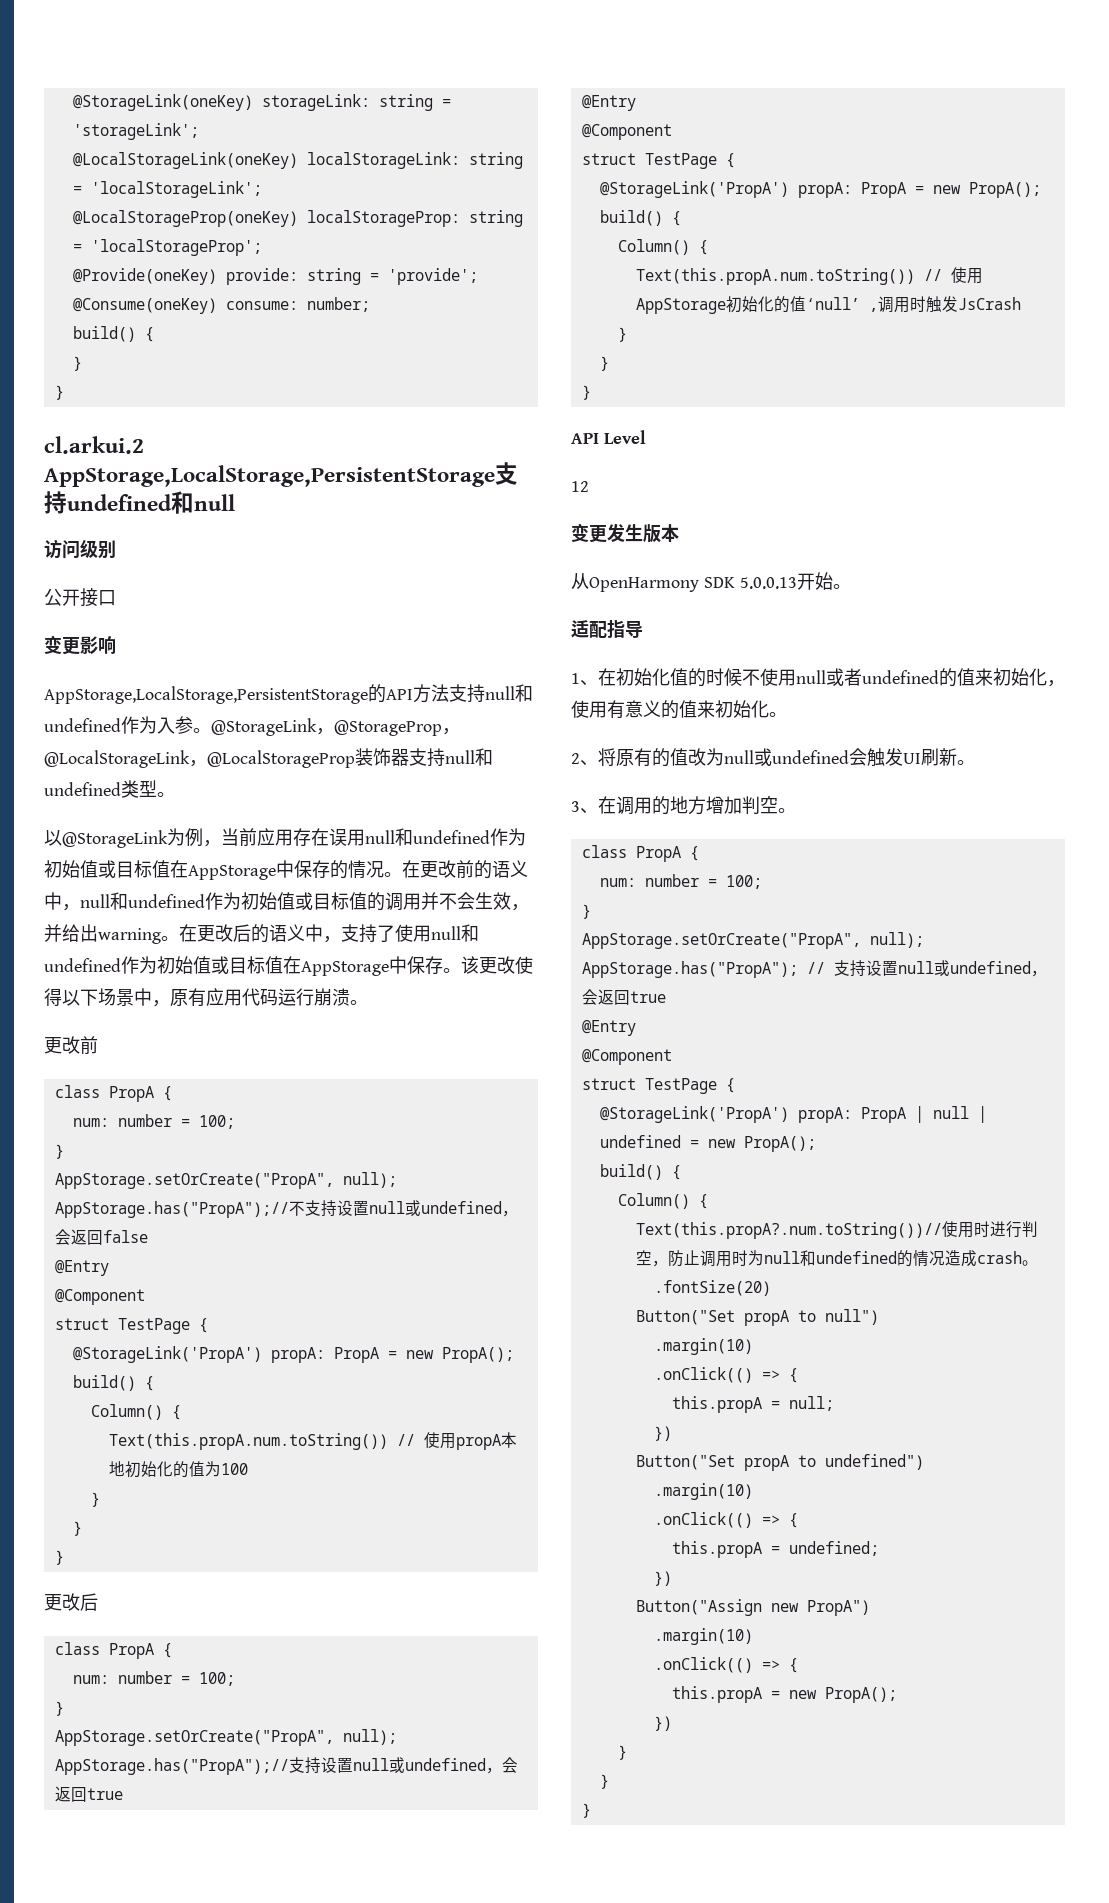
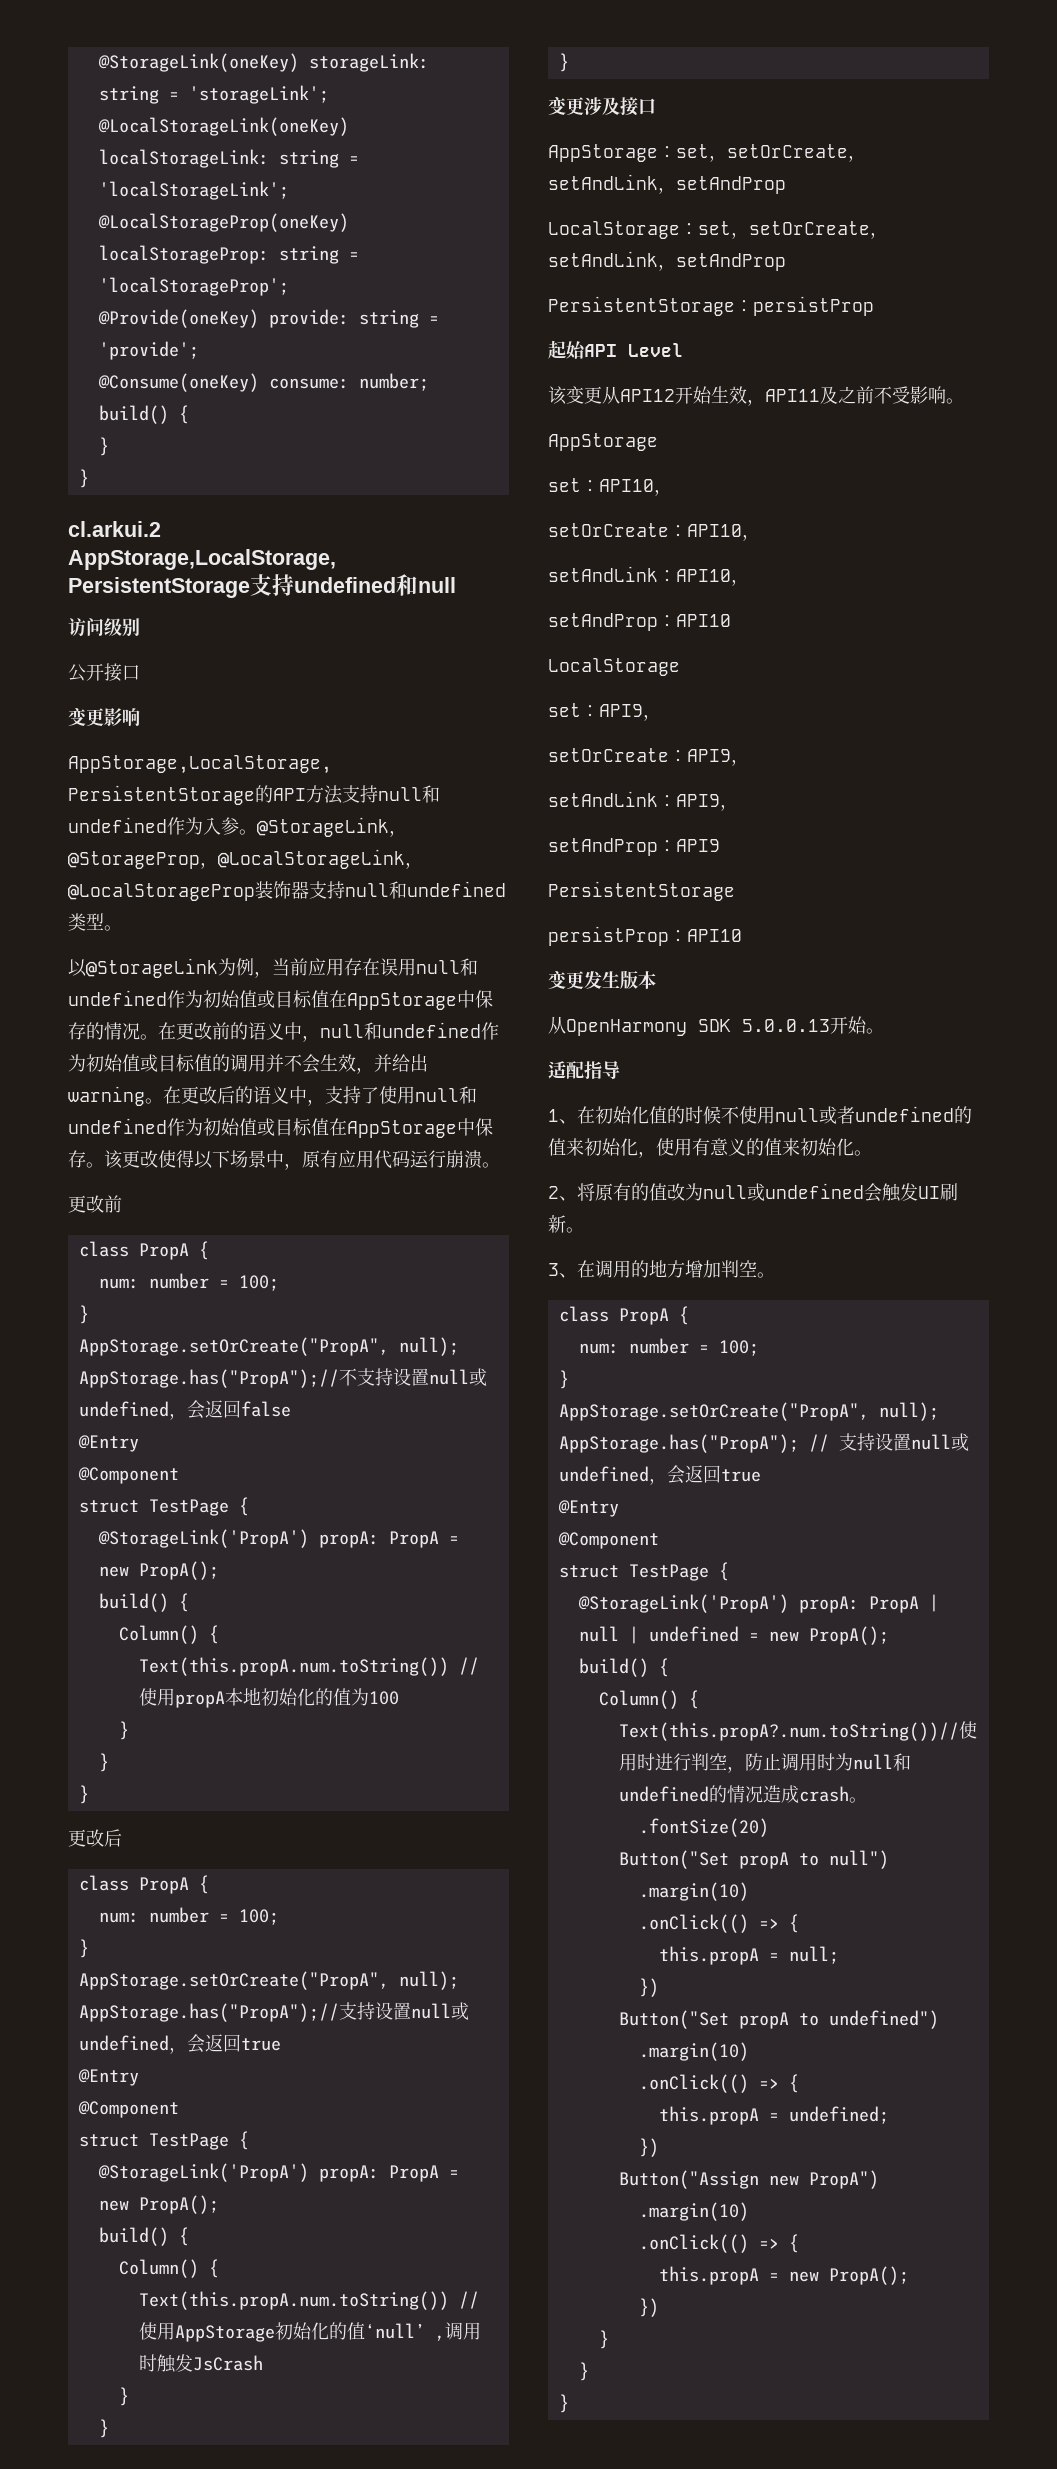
[571,430,646,444] [571,481,589,492] API Level // 12 -> [548,96,656,116] [548,144,866,162] [548,174,786,194] [548,221,888,239] [548,251,786,271] [548,296,874,316] [548,340,683,359] [548,386,964,406] [548,433,658,451] [548,478,672,496] [548,523,760,541] [548,566,749,586] [548,613,731,631] [548,658,680,676] [548,703,661,721] [548,748,749,766] [548,791,738,811] [548,838,720,856] [548,881,735,901] [548,926,742,946] 变更涉及接口 // AppStorage：set，setOrCreate，setAndLink，setAndProp // LocalStorage：set，setOrCreate，setAndLink，setAndProp // PersistentStorage：persistProp // 起始API Level // 该变更从API12开始生效，API11及之前不受影响。 // AppStorage // set：API10， // setOrCreate：API10， // setAndLink：API10， // setAndProp：API10 // LocalStorage // set：API9， // setOrCreate：API9， // setAndLink：API9， // setAndProp：API9 // PersistentStorage // persistProp：API10

